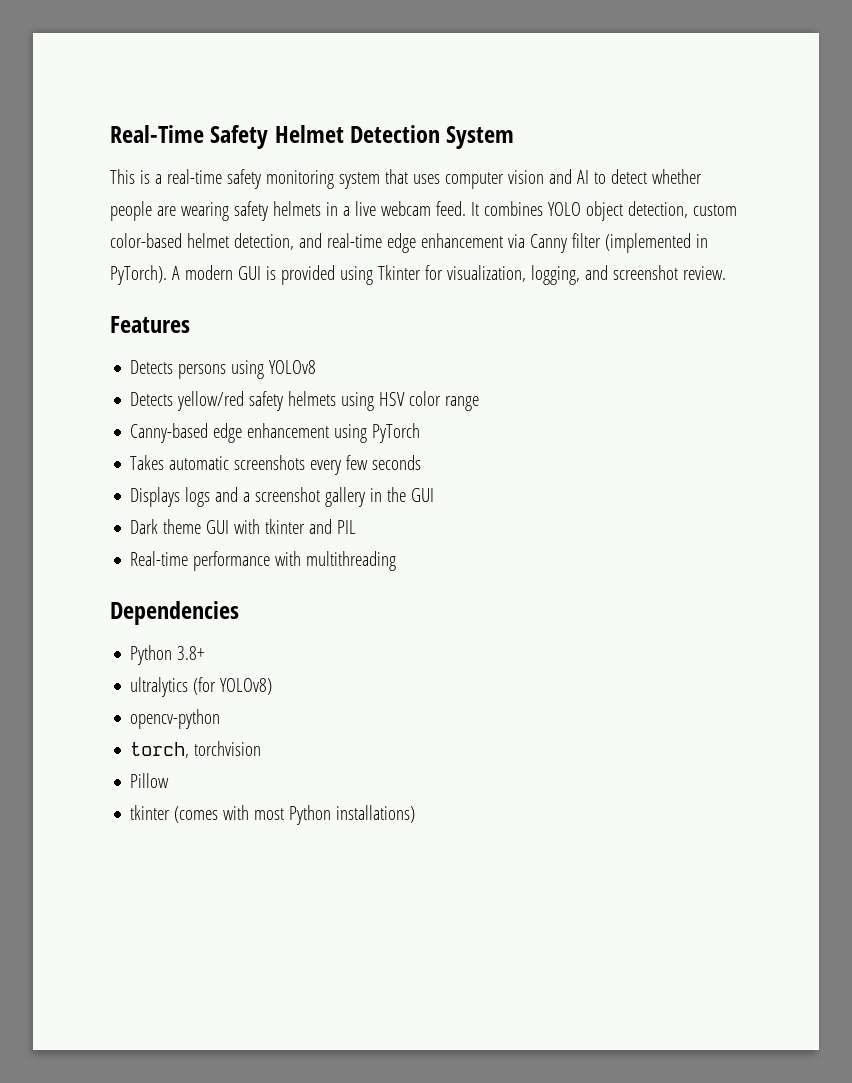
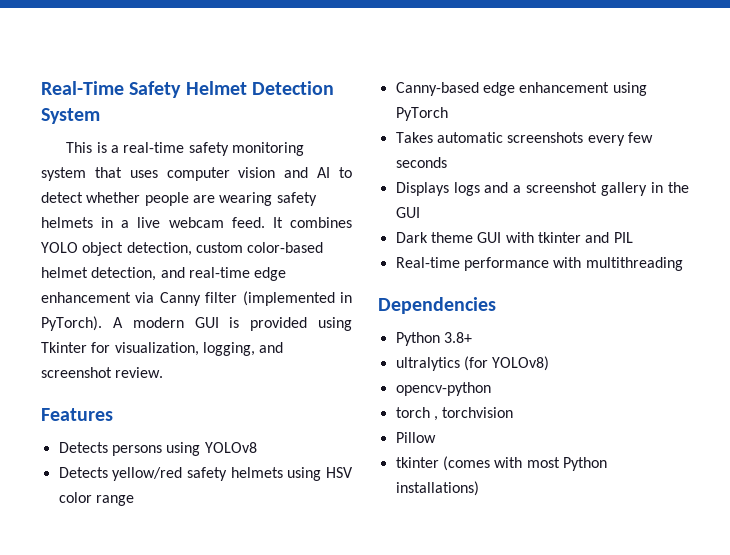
[130,742,190,758] torch, -> [395,407,438,421] torch ,

